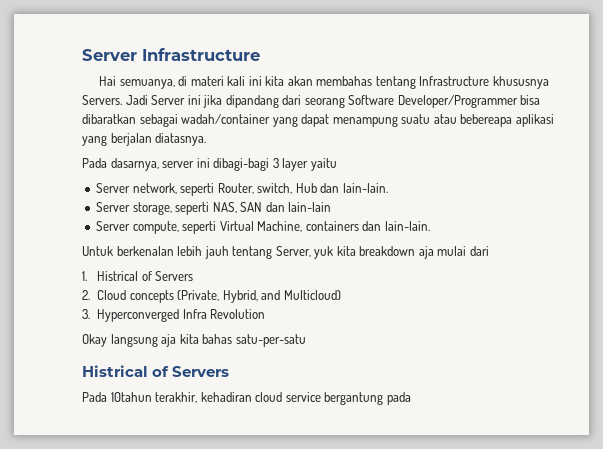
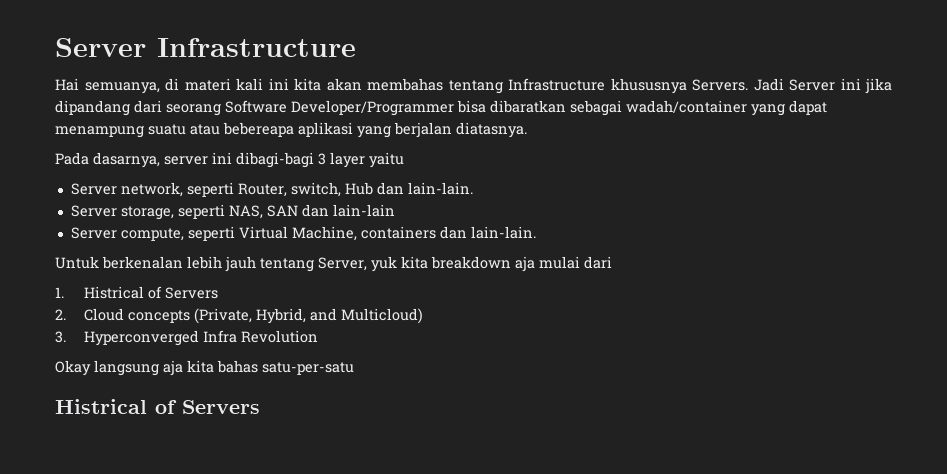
[82,392,411,405] // Pada 10tahun terakhir, kehadiran cloud service bergantung pada -> (260, 407) none

